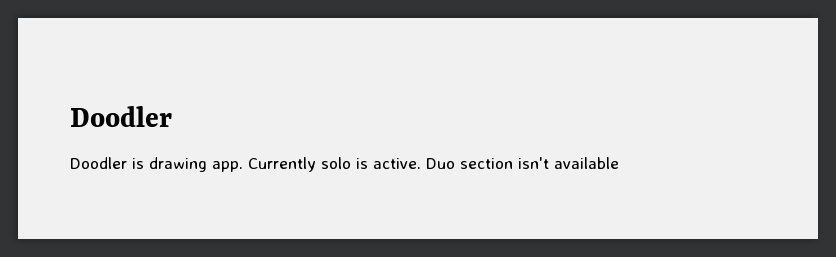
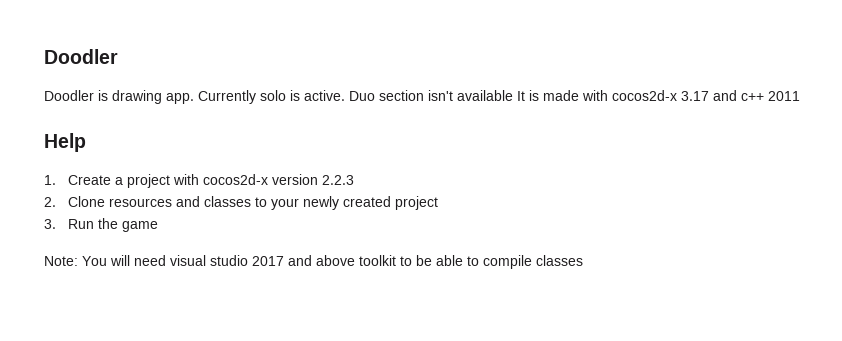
(619, 163) none -> [517,90,800,101] [44,133,86,152] [44,174,355,188] [44,196,439,210] [44,218,159,232] [44,255,583,269] It is made with cocos2d-x 3.17 and c++ 2011 // Help // 1. Create a project with cocos2d-x version 2.2.3 // 2. Clone resources and classes to your newly created project // 3. Run the game // Note: You will need visual studio 2017 and above toolkit to be able to compile classes

